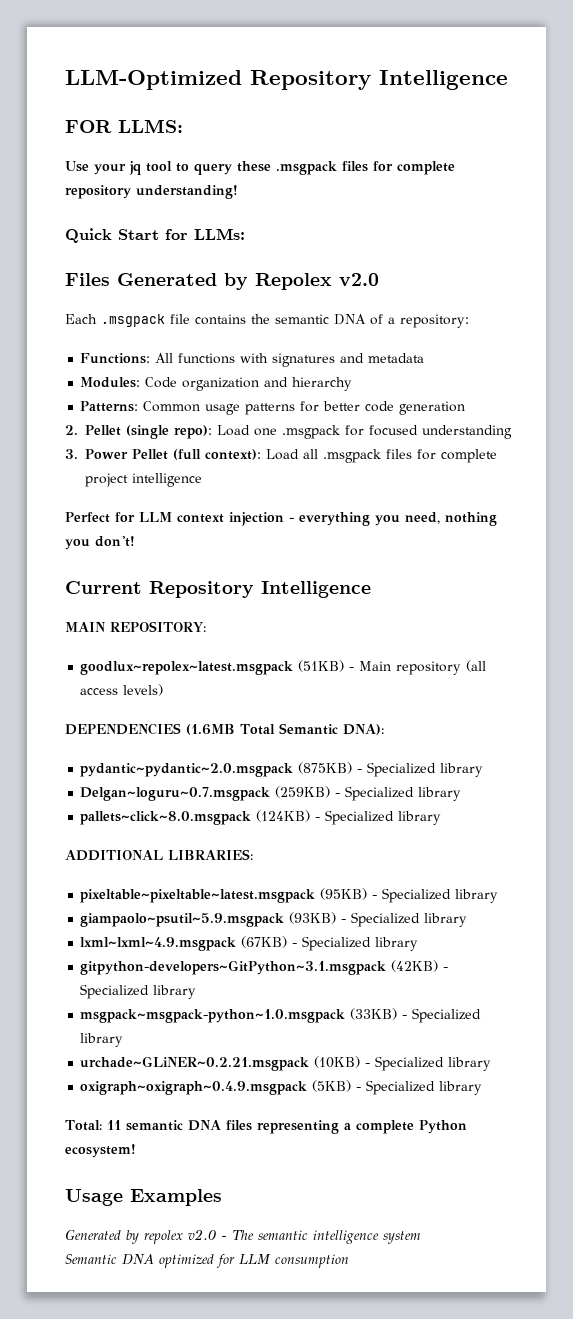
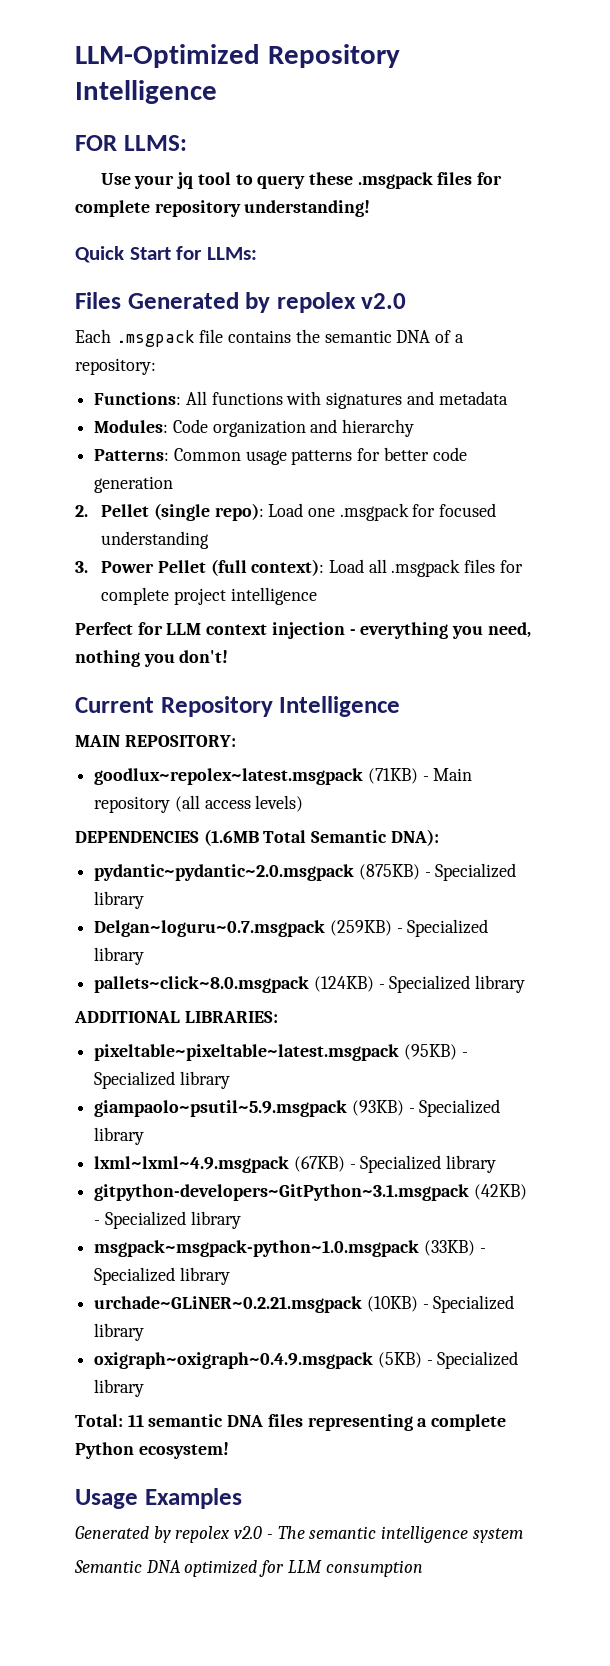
[255,273,332,290] Repolex -> [276,292,356,313] repolex
[298,660,345,672] (51KB) -> [367,768,418,784] (71KB)

